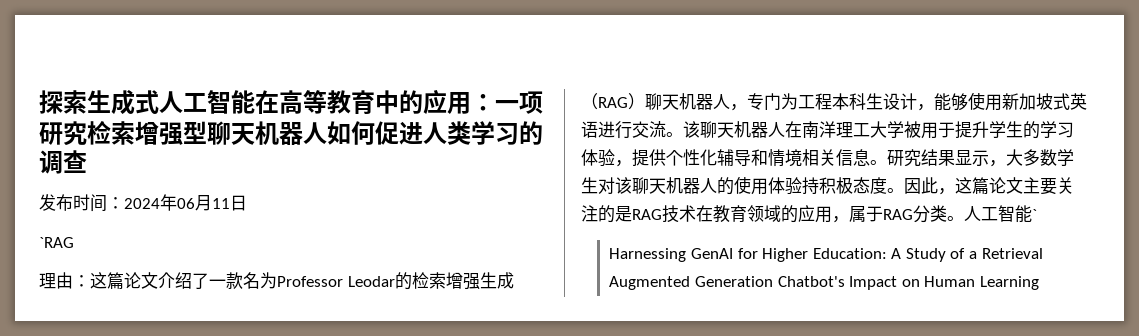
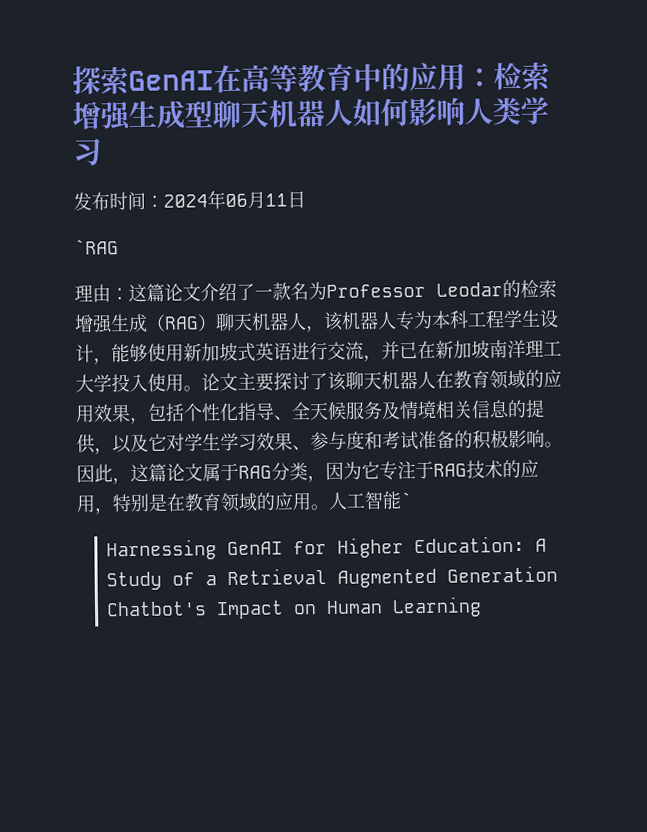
[87,90,255,115] 生成式人工智能 -> [128,70,214,92] GenAI
[495,91,543,114] [39,120,183,146] 一项研究检索增强 -> [493,61,550,91] [72,100,185,132] 检索增强生成
[375,121,423,145] 促进 -> [408,97,465,127] 影响
[519,121,543,145] [39,150,87,174] 的调查 -> (102, 152) none
[747,93,866,110] 专门为工程本科 -> [323,309,523,331] 该机器人专为本科工程学
[666,121,1074,139] [581,149,1074,167] [581,176,1074,195] [581,205,947,223] 。该聊天机器人在南洋理工大学被用于提升学生的学习体验，提供个性化辅导和情境相关信息。研究结果显示，大多数学生对该聊天机器人的使用体验持积极态度。因此，这篇论文主要关注的是RAG技术在教育领域的应用，属于RAG分类 -> [363,339,562,362] [75,369,562,393] [75,399,545,425] [76,429,563,455] [76,459,539,485] [76,492,311,515] ，并已在新加坡南洋理工大学投入使用。论文主要探讨了该聊天机器人在教育领域的应用效果，包括个性化指导、全天候服务及情境相关信息的提供，以及它对学生学习效果、参与度和考试准备的积极影响。因此，这篇论文属于RAG分类，因为它专注于RAG技术的应用，特别是在教育领域的应用

